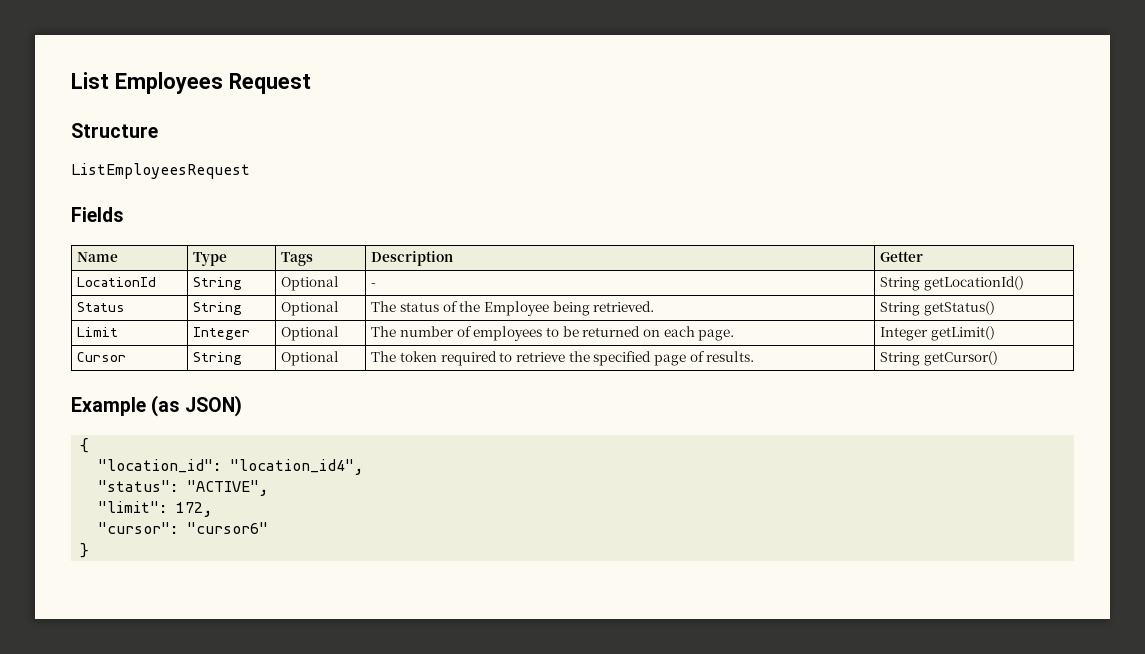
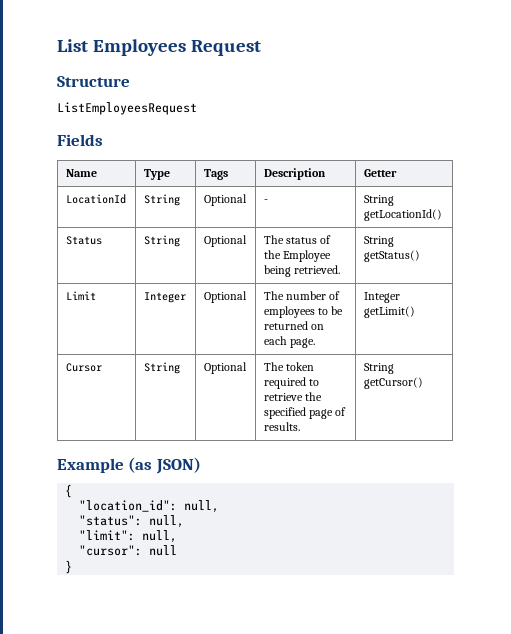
[230,459,363,475] "location_id4", -> [183,500,219,513] null,
[187,480,268,496] "ACTIVE", -> [148,515,184,528] null,
[176,502,212,517] 172, -> [141,530,177,543] null,
[187,522,268,534] "cursor6" -> [148,545,177,556] null

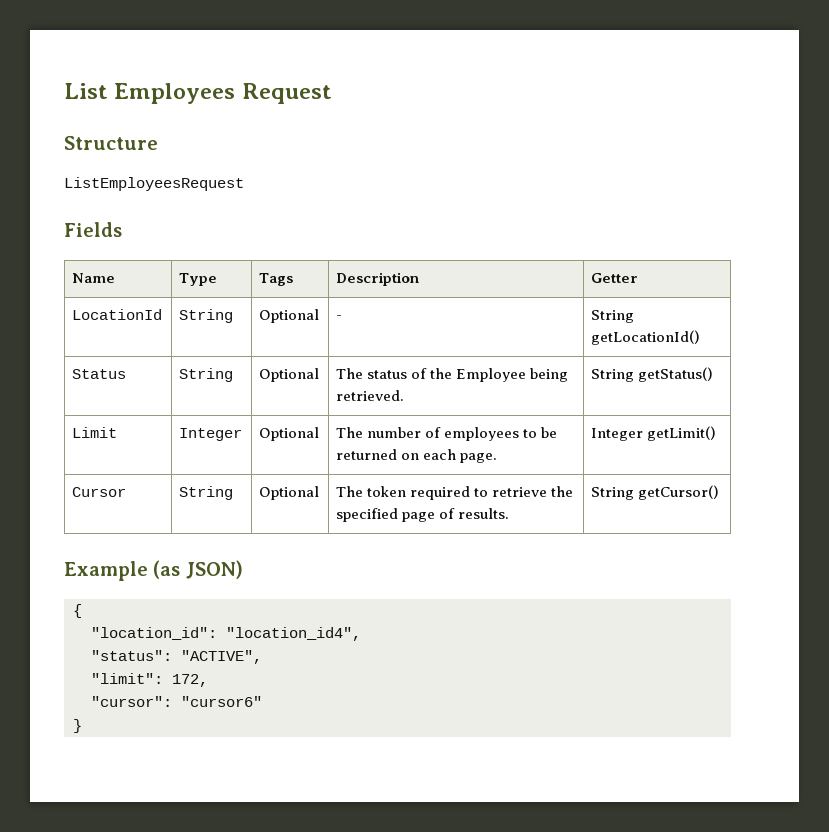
[183,500,219,513] null, -> [226,627,361,641] "location_id4",
[148,515,184,528] null, -> [181,650,262,664] "ACTIVE",
[141,530,177,543] null, -> [172,674,208,687] 172,
[148,545,177,556] null -> [181,696,262,707] "cursor6"

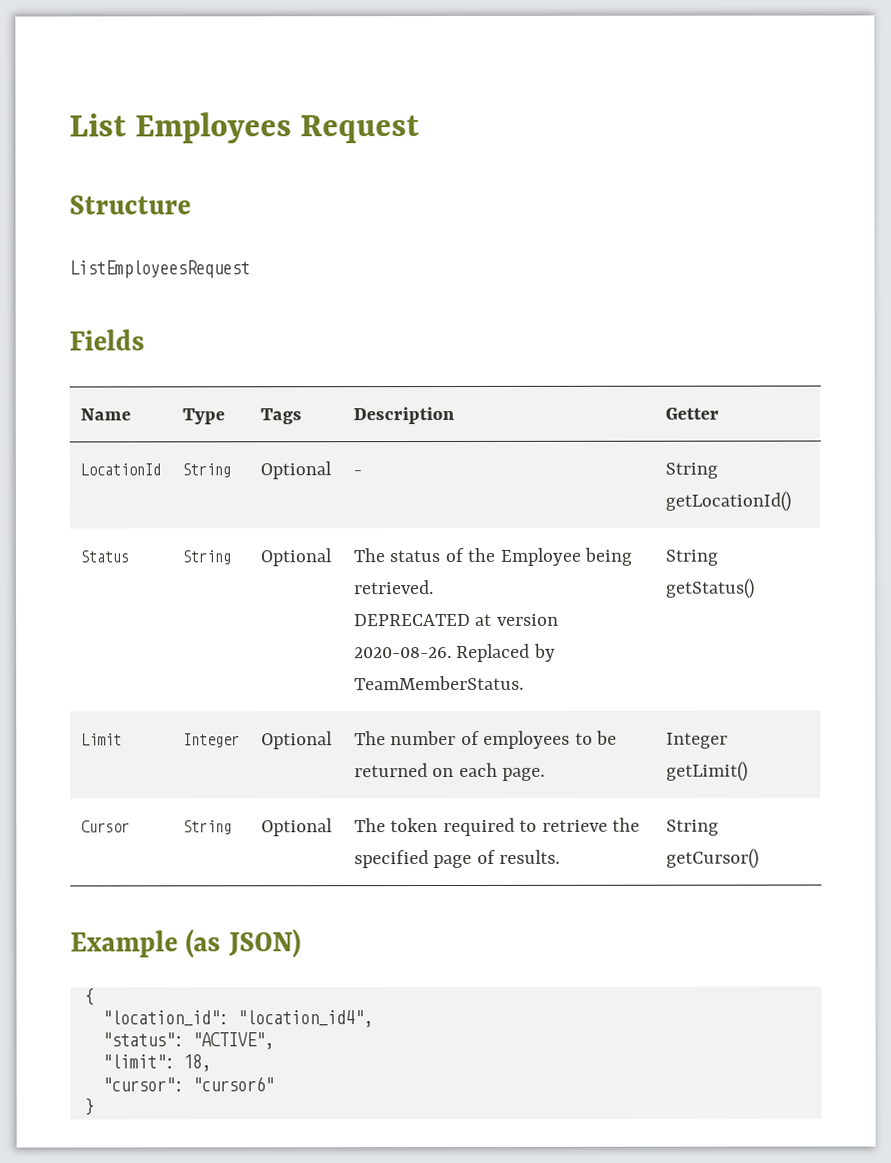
(405, 395) none -> [353,613,559,627] [353,643,556,662] [353,675,524,691] // DEPRECATED at version 2020-08-26. Replaced by TeamMemberStatus.
[172,674,208,687] 172, -> [182,1054,211,1072] 18,

